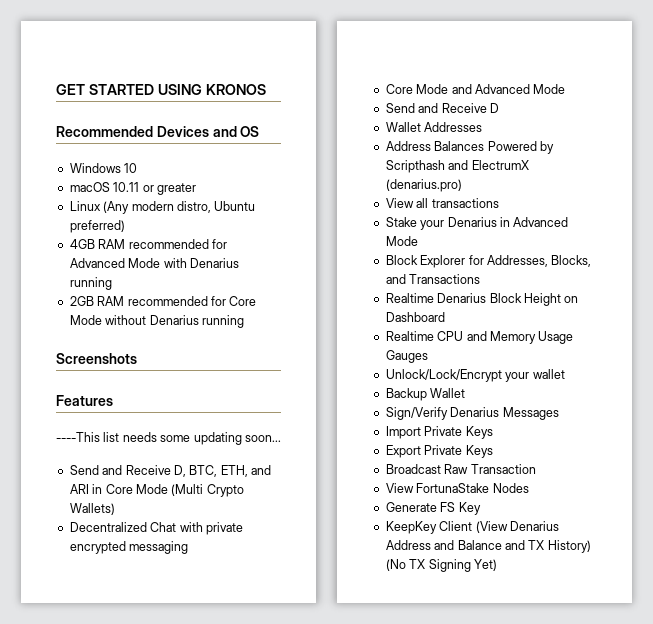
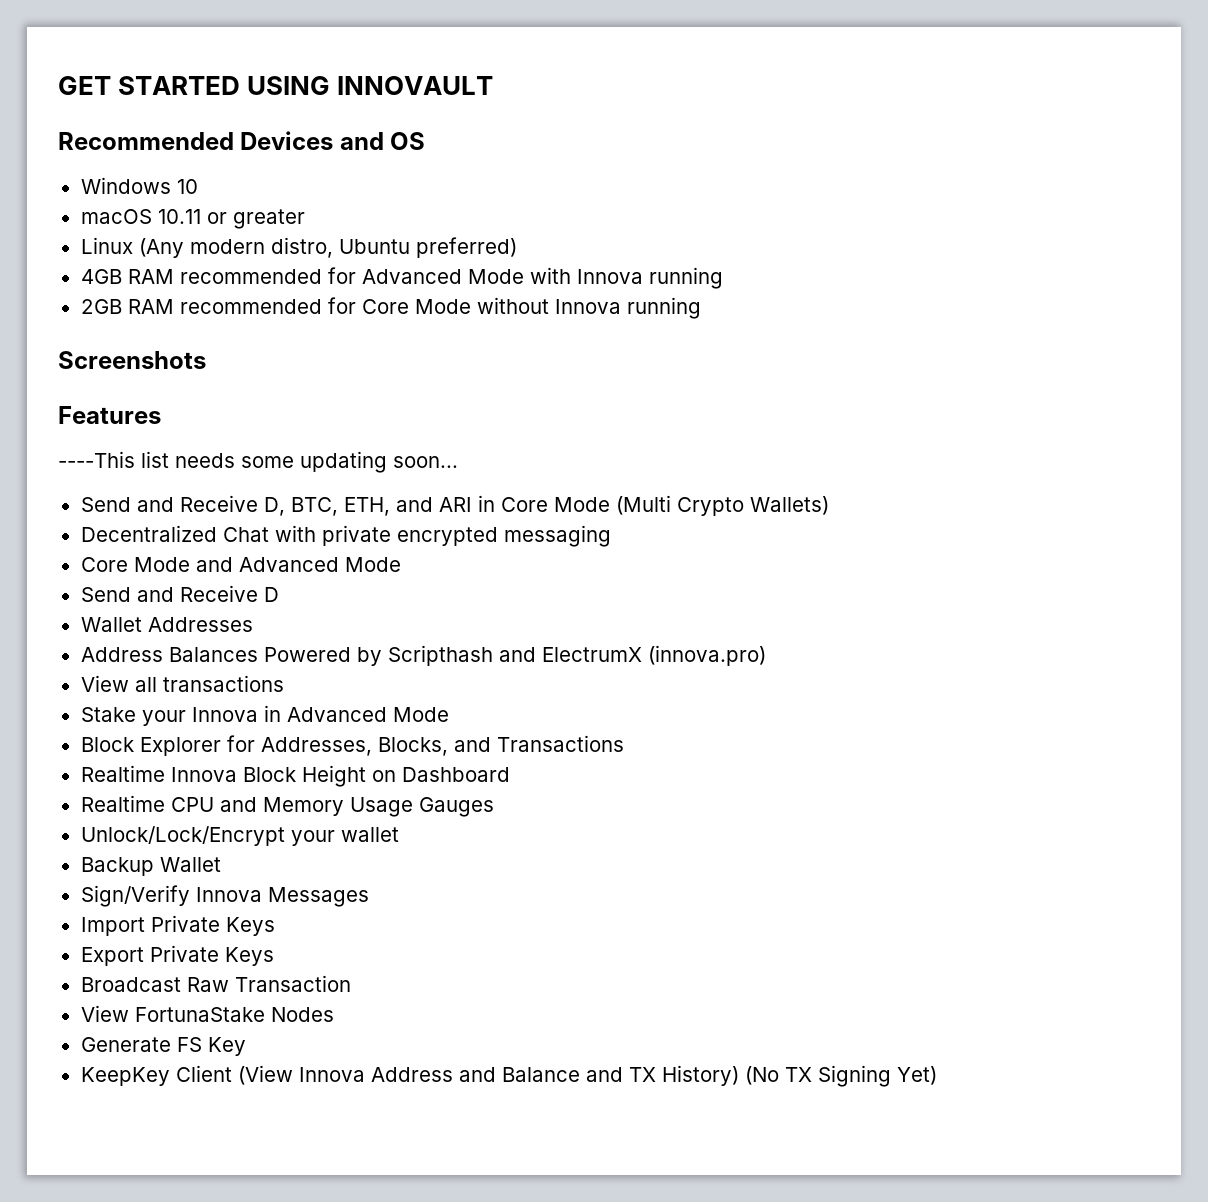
[205,84,266,95] KRONOS -> [337,76,494,95] INNOVAULT
[189,258,239,268] Denarius -> [576,269,643,284] Innova
[149,315,199,325] Denarius -> [554,299,621,314] Innova
[385,179,462,192] (denarius.pro) -> [647,645,766,666] (innova.pro)
[447,217,497,227] Denarius -> [191,707,258,722] Innova
[437,293,487,303] Denarius -> [170,767,237,782] Innova
[450,407,500,417] Denarius -> [195,887,262,902] Innova
[509,521,559,531] Denarius -> [298,1067,365,1082] Innova

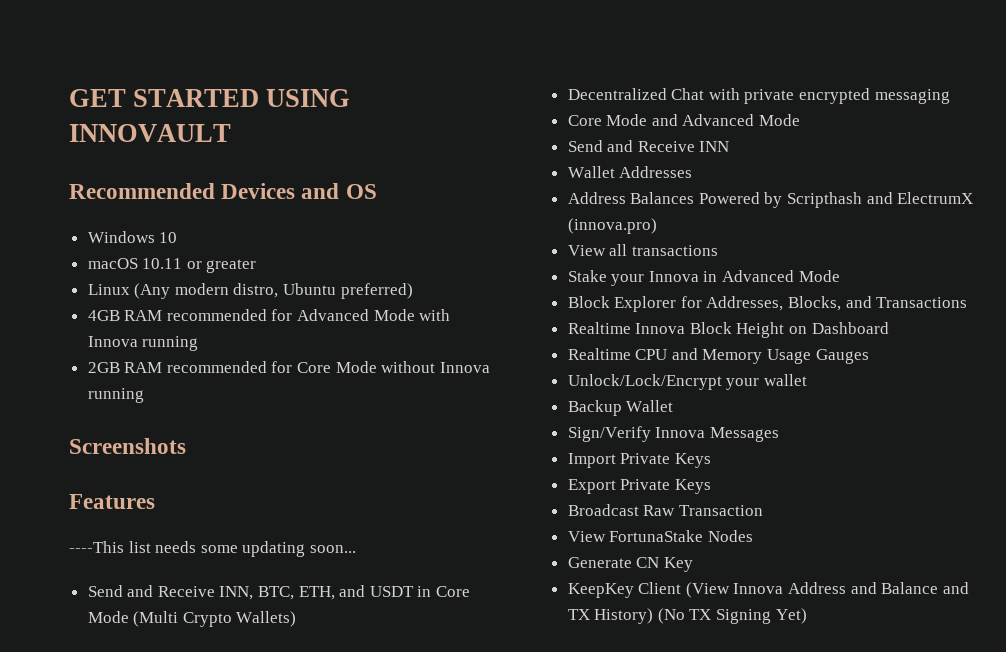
[263,497,285,516] D, -> [219,586,254,600] INN,
[438,497,472,512] ARI -> [369,586,414,597] USDT
[263,587,279,602] D -> [699,141,730,152] INN
[176,1037,202,1052] FS -> [636,557,660,568] CN

